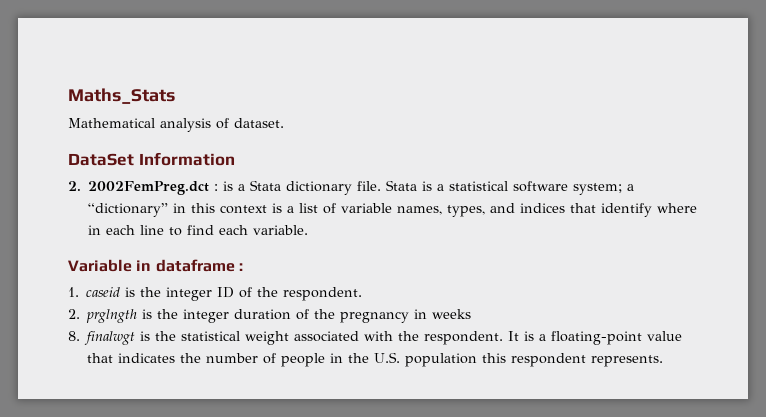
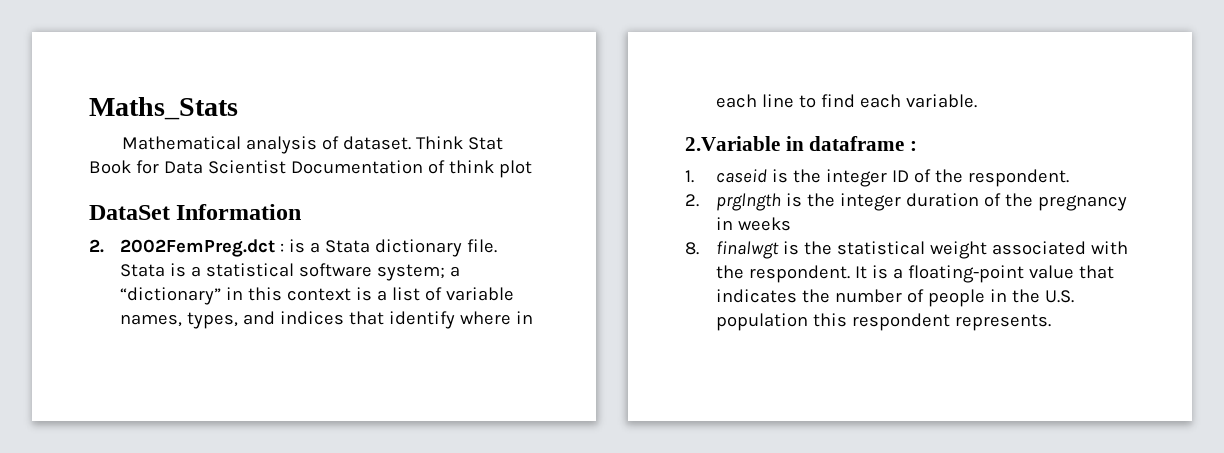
(284, 123) none -> [415,136,503,150] [89,160,532,178] Think Stat Book for Data Scientist Documentation of think plot
[68,259,132,272] Variable -> [685,136,780,151] 2.Variable

